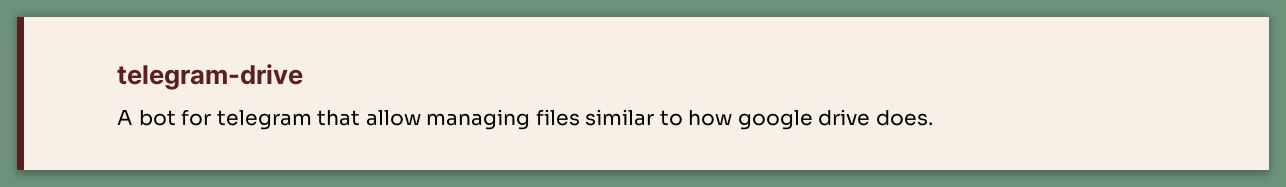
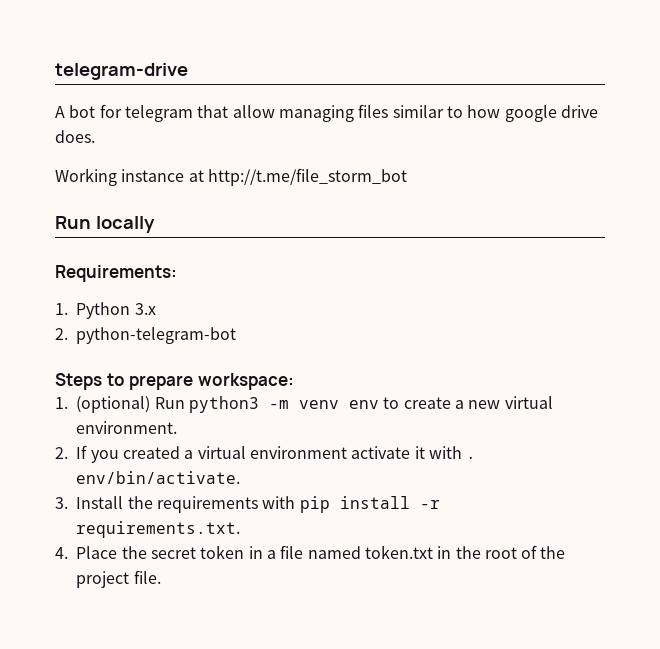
(933, 118) none -> [55,168,407,186] [55,216,155,233] [55,265,177,282] [55,302,156,319] [55,327,237,344] [55,373,294,390] [55,396,553,413] [76,421,178,434] [55,445,477,463] [76,471,241,484] [55,496,440,513] [76,521,241,538] [55,545,566,559] [76,570,161,588] // Working instance at http://t.me/file_storm_bot // Run locally // Requirements: // 1. Python 3.x // 2. python-telegram-bot // Steps to prepare workspace: // 1. (optional) Run python3 -m venv env to create a new virtual environment. // 2. If you created a virtual environment activate it with . env/bin/activate. // 3. Install the requirements with pip install -r requirements.txt. // 4. Place the secret token in a file named token.txt in the root of the project file.

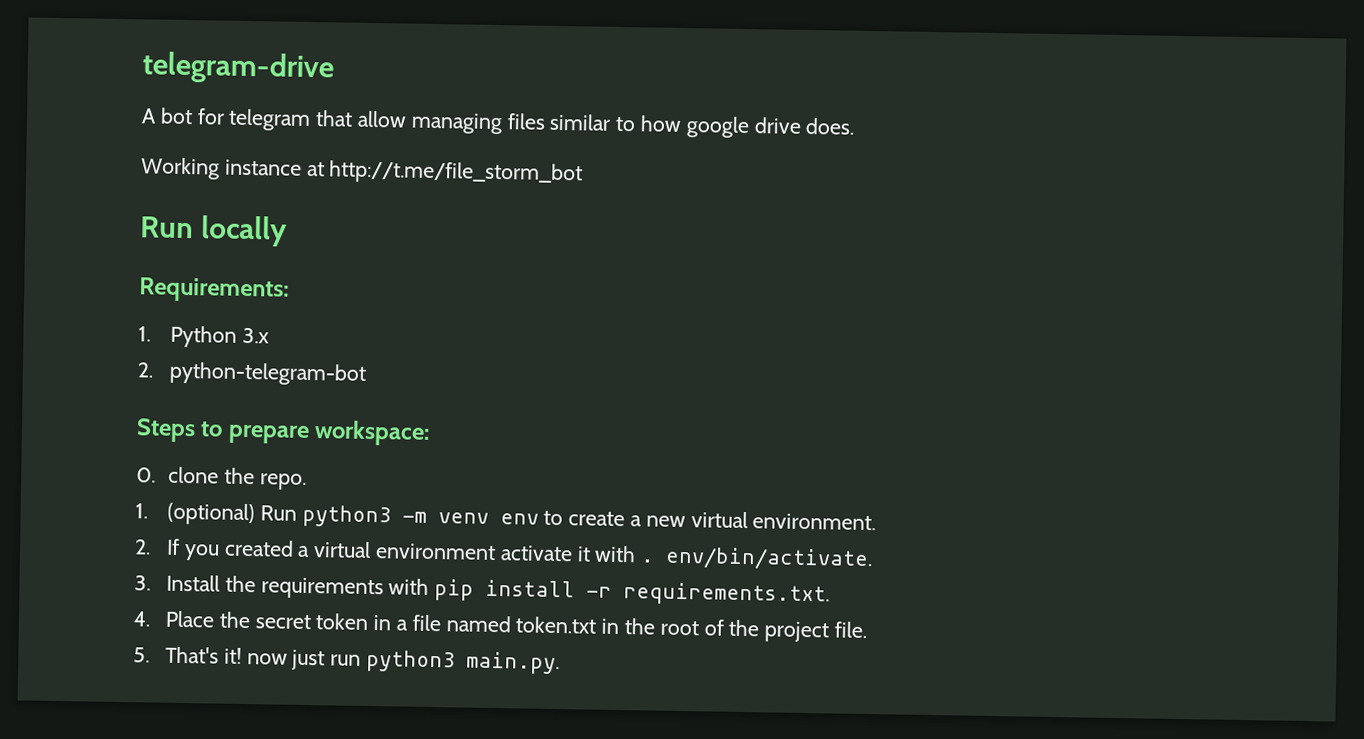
(294, 381) none -> [136,466,307,490] // 0. clone the repo.
(161, 577) none -> [133,646,560,675] // 5. That's it! now just run python3 main.py.

